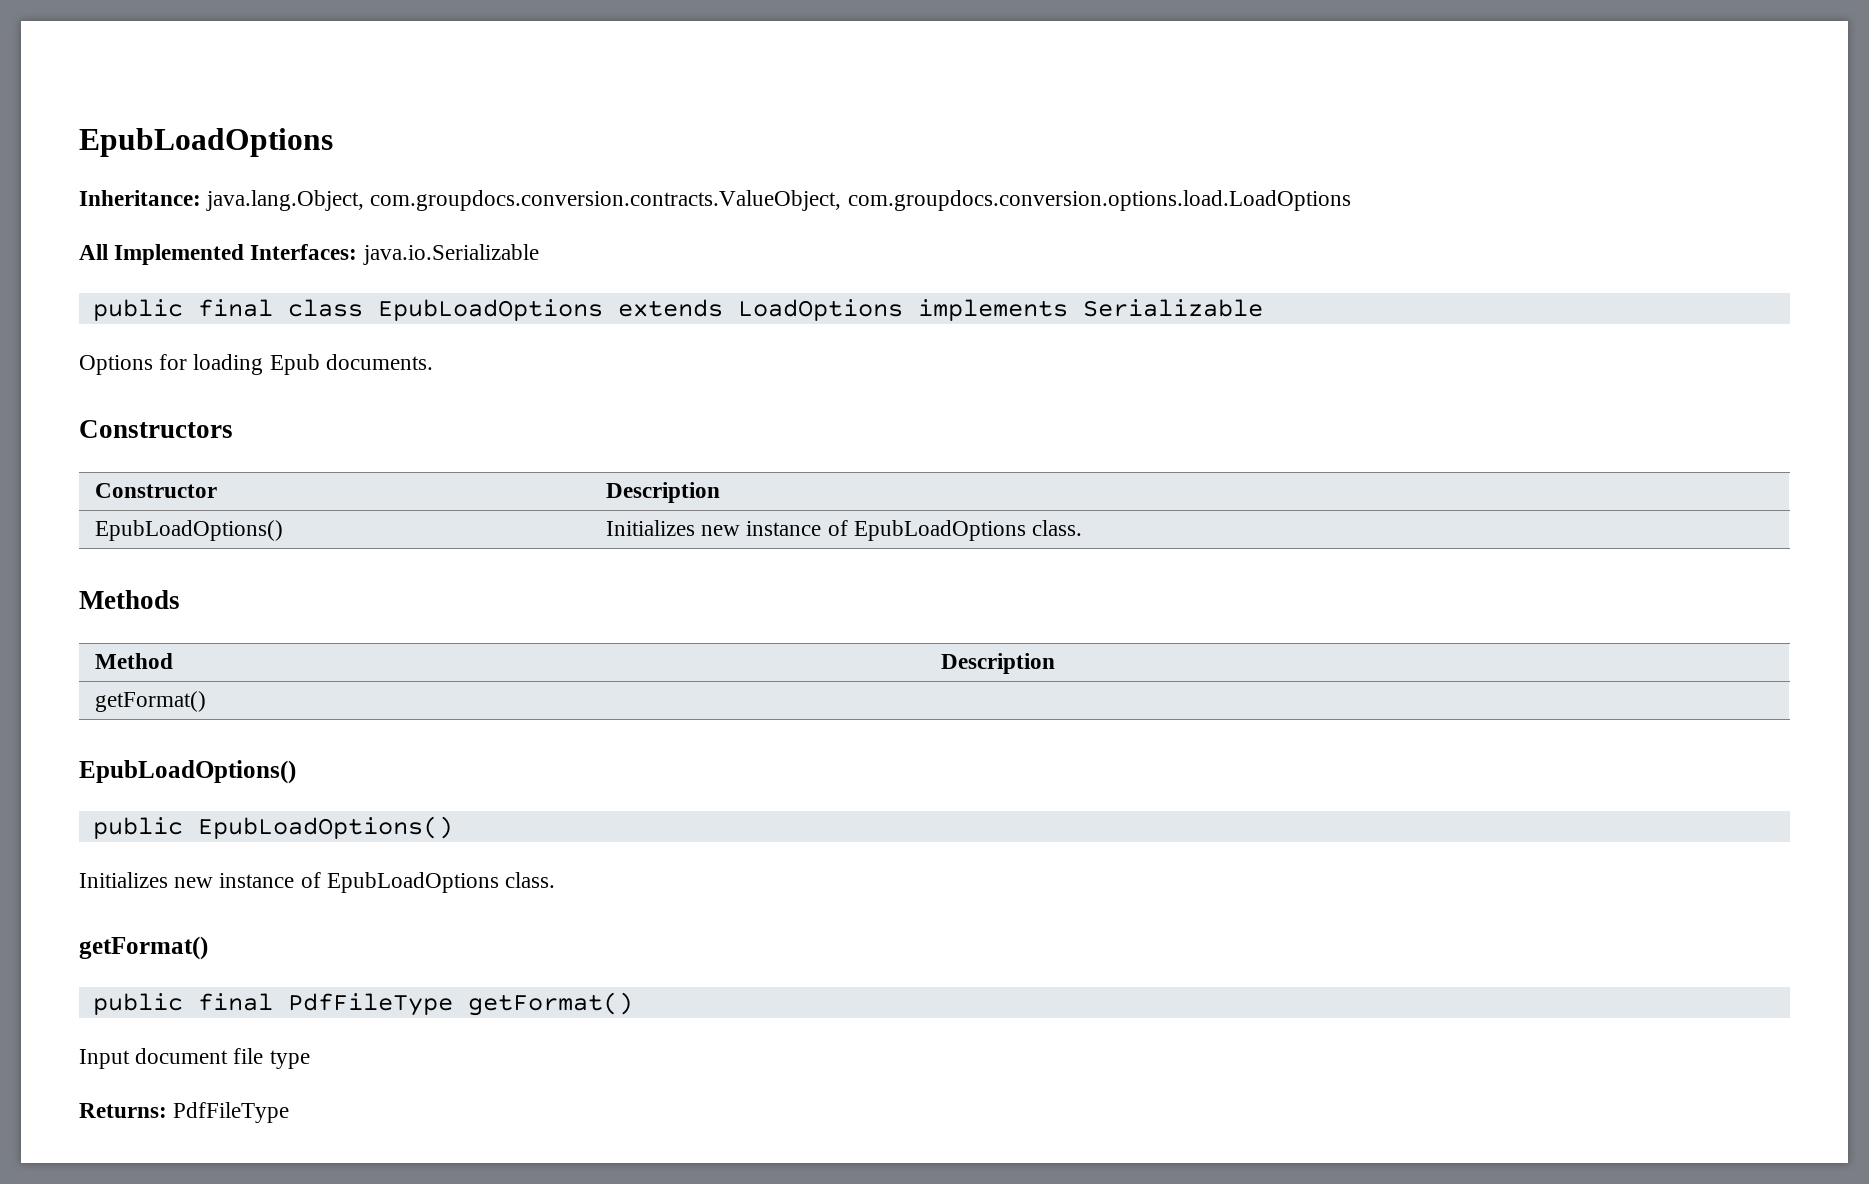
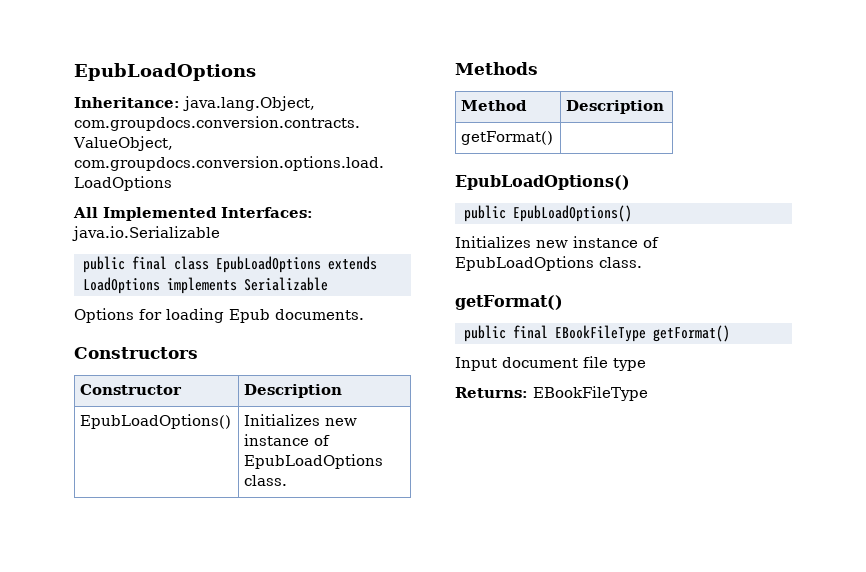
[287,993,453,1016] PdfFileType -> [555,325,646,342] EBookFileType
[173,1102,290,1123] PdfFileType -> [533,386,648,401] EBookFileType

